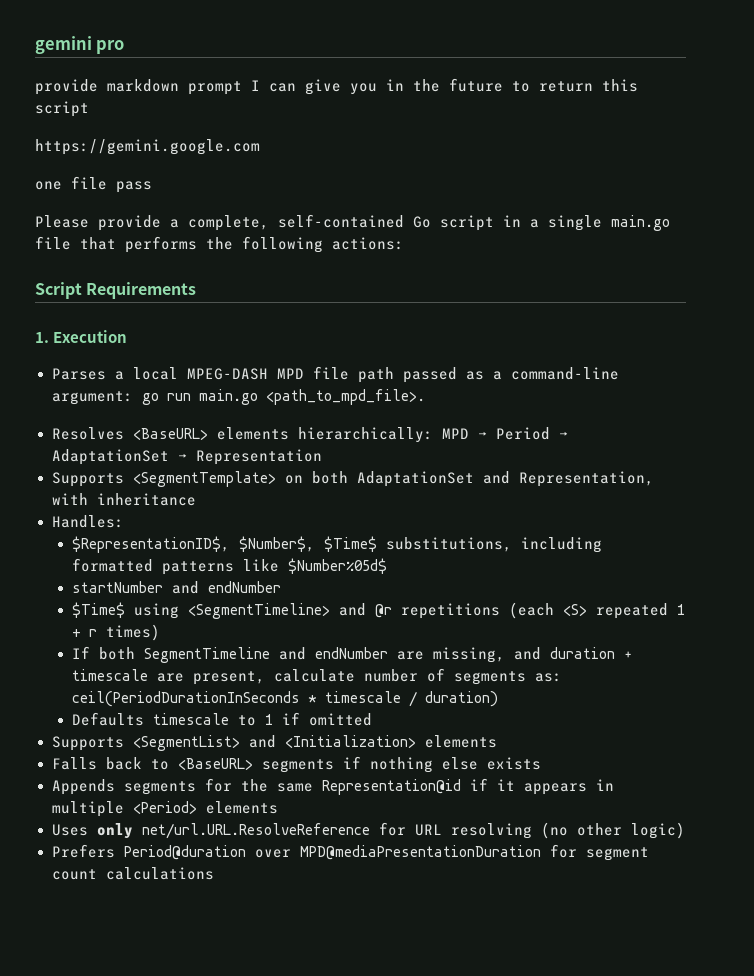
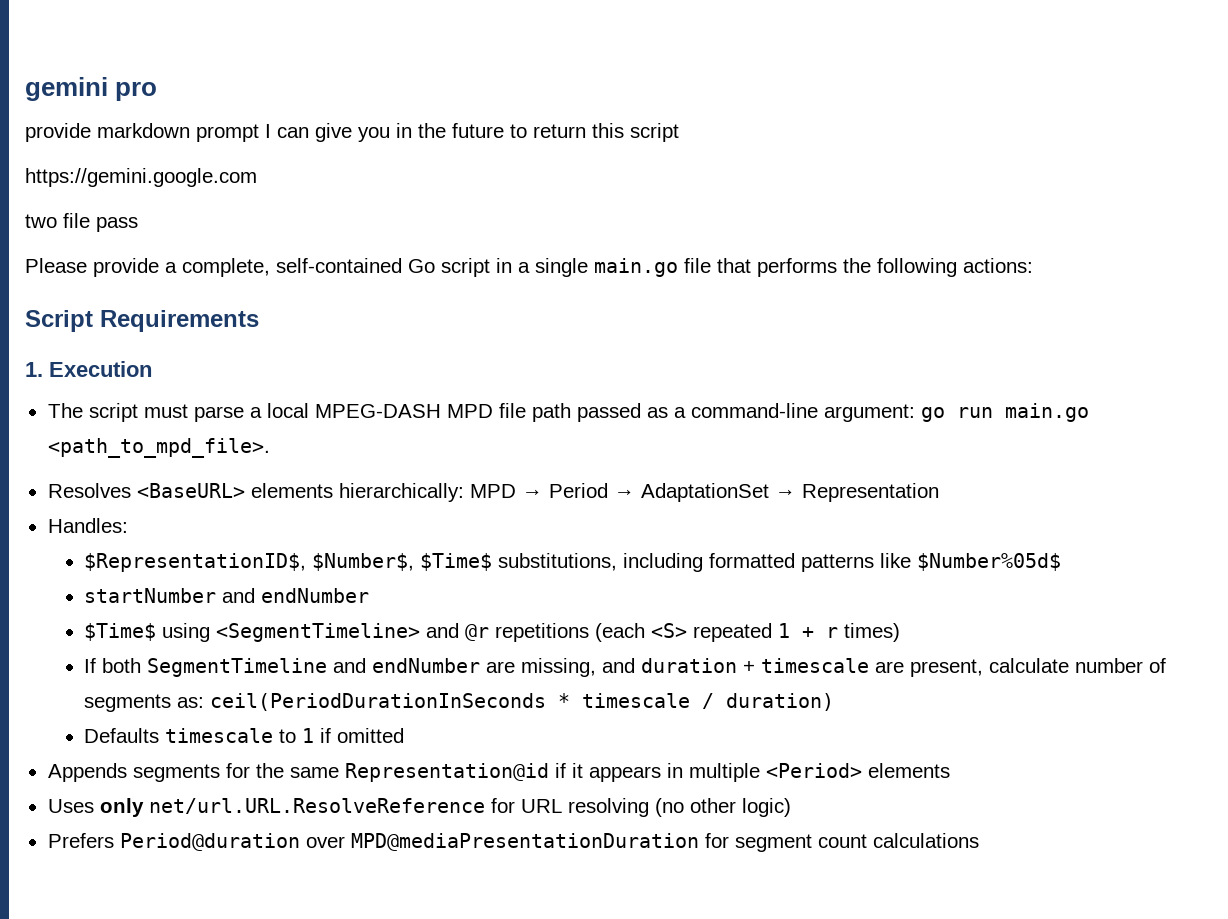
[35,181,62,190] one -> [25,214,57,228] two
[51,368,106,380] Parses -> [47,403,244,422] The script must parse
[51,471,654,487] [51,493,196,506] // Supports <SegmentTemplate> on both AdaptationSet and Representation, with inheritance -> (939, 492) none
[51,735,497,751] [51,756,541,773] // Supports <SegmentList> and <Initialization> elements // Falls back to <BaseURL> segments if nothing else exists -> (405, 735) none

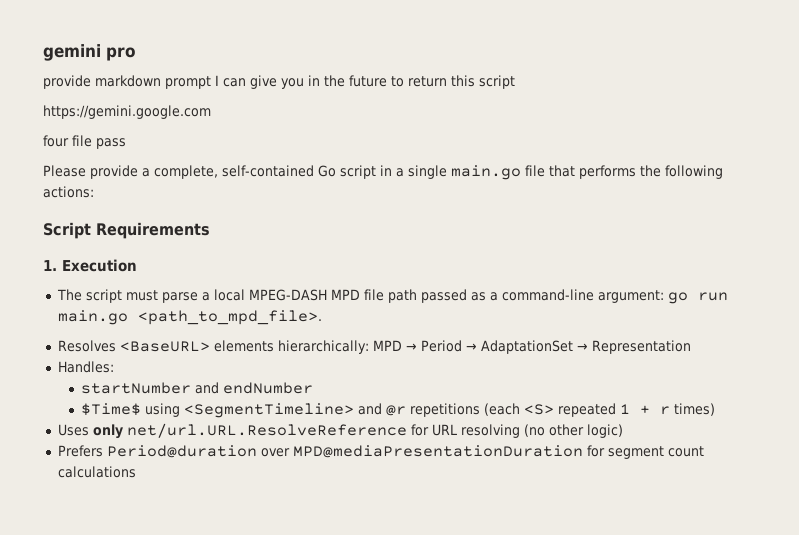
[25,214,57,228] two -> [43,135,69,147] four
[84,553,1062,572] // $RepresentationID$, $Number$, $Time$ substitutions, including formatted patterns like $Number%05d$ -> (114, 367) none
[84,658,1167,677] [84,693,835,712] [84,728,405,743] [47,763,950,782] // If both SegmentTimeline and endNumber are missing, and duration + timescale are present, calculate number of segments as: ceil(PeriodDurationInSeconds * timescale / duration) // Defaults timescale to 1 if omitted // Appends segments for the same Representation@id if it appears in multiple <Period> elements -> (715, 409) none

